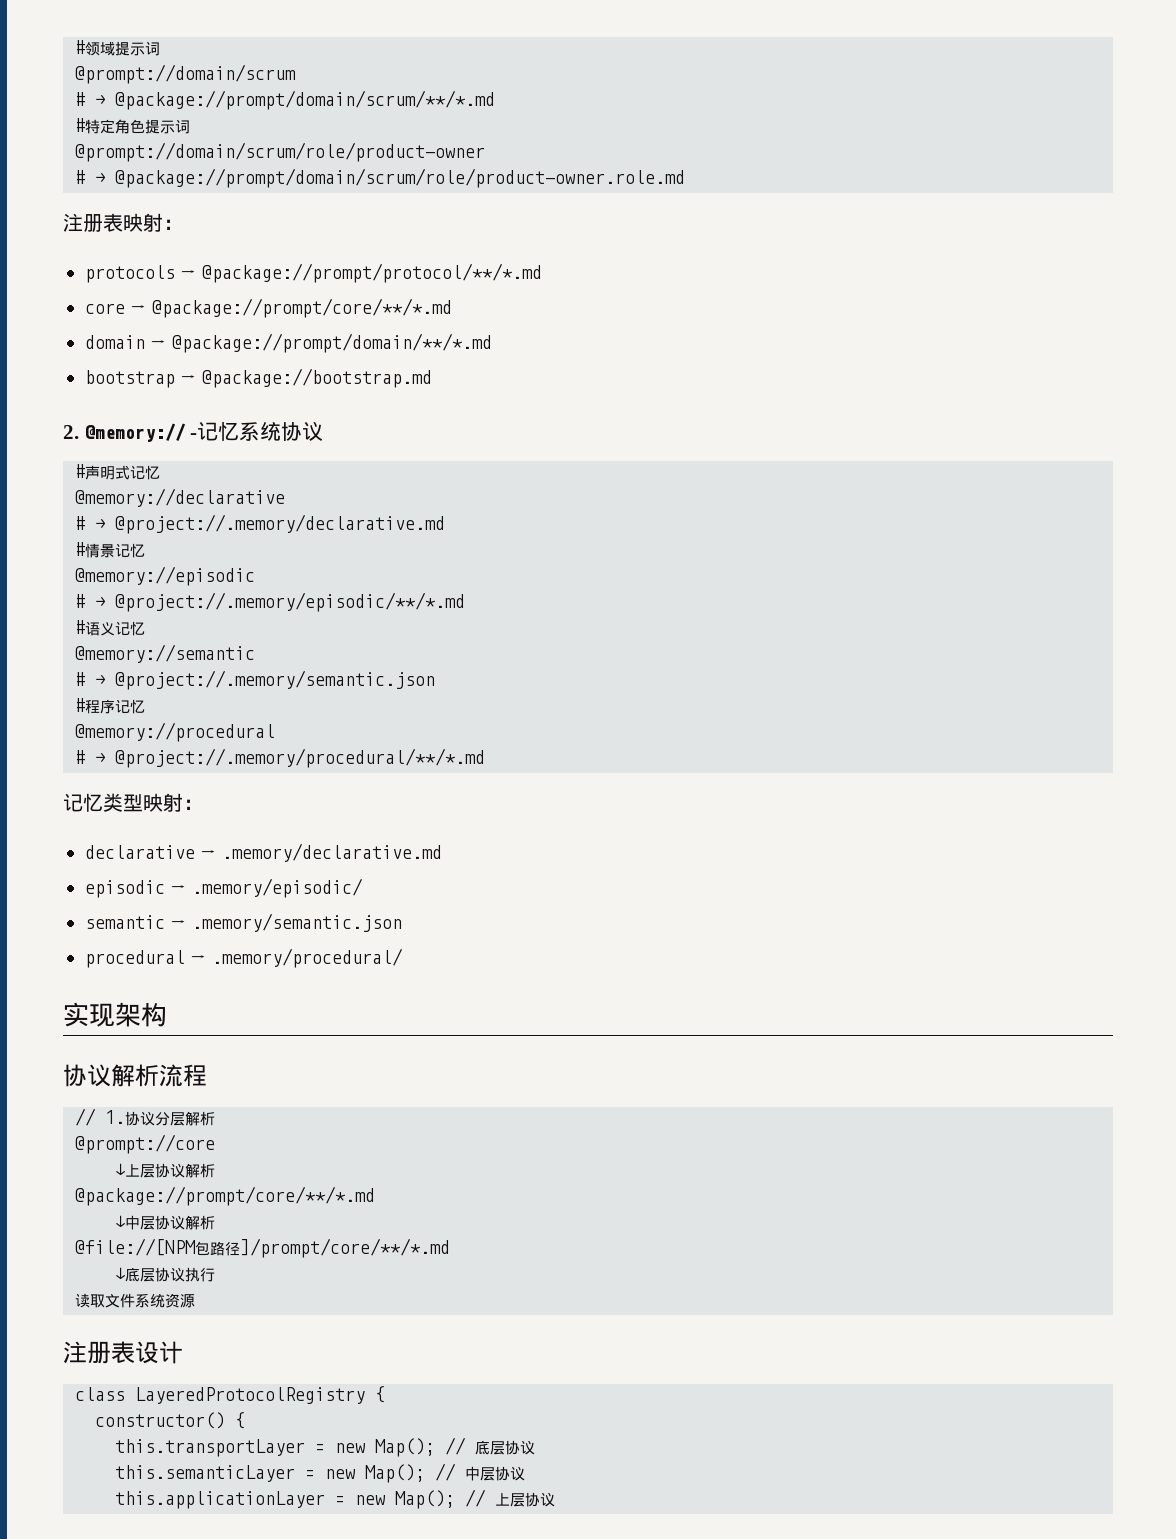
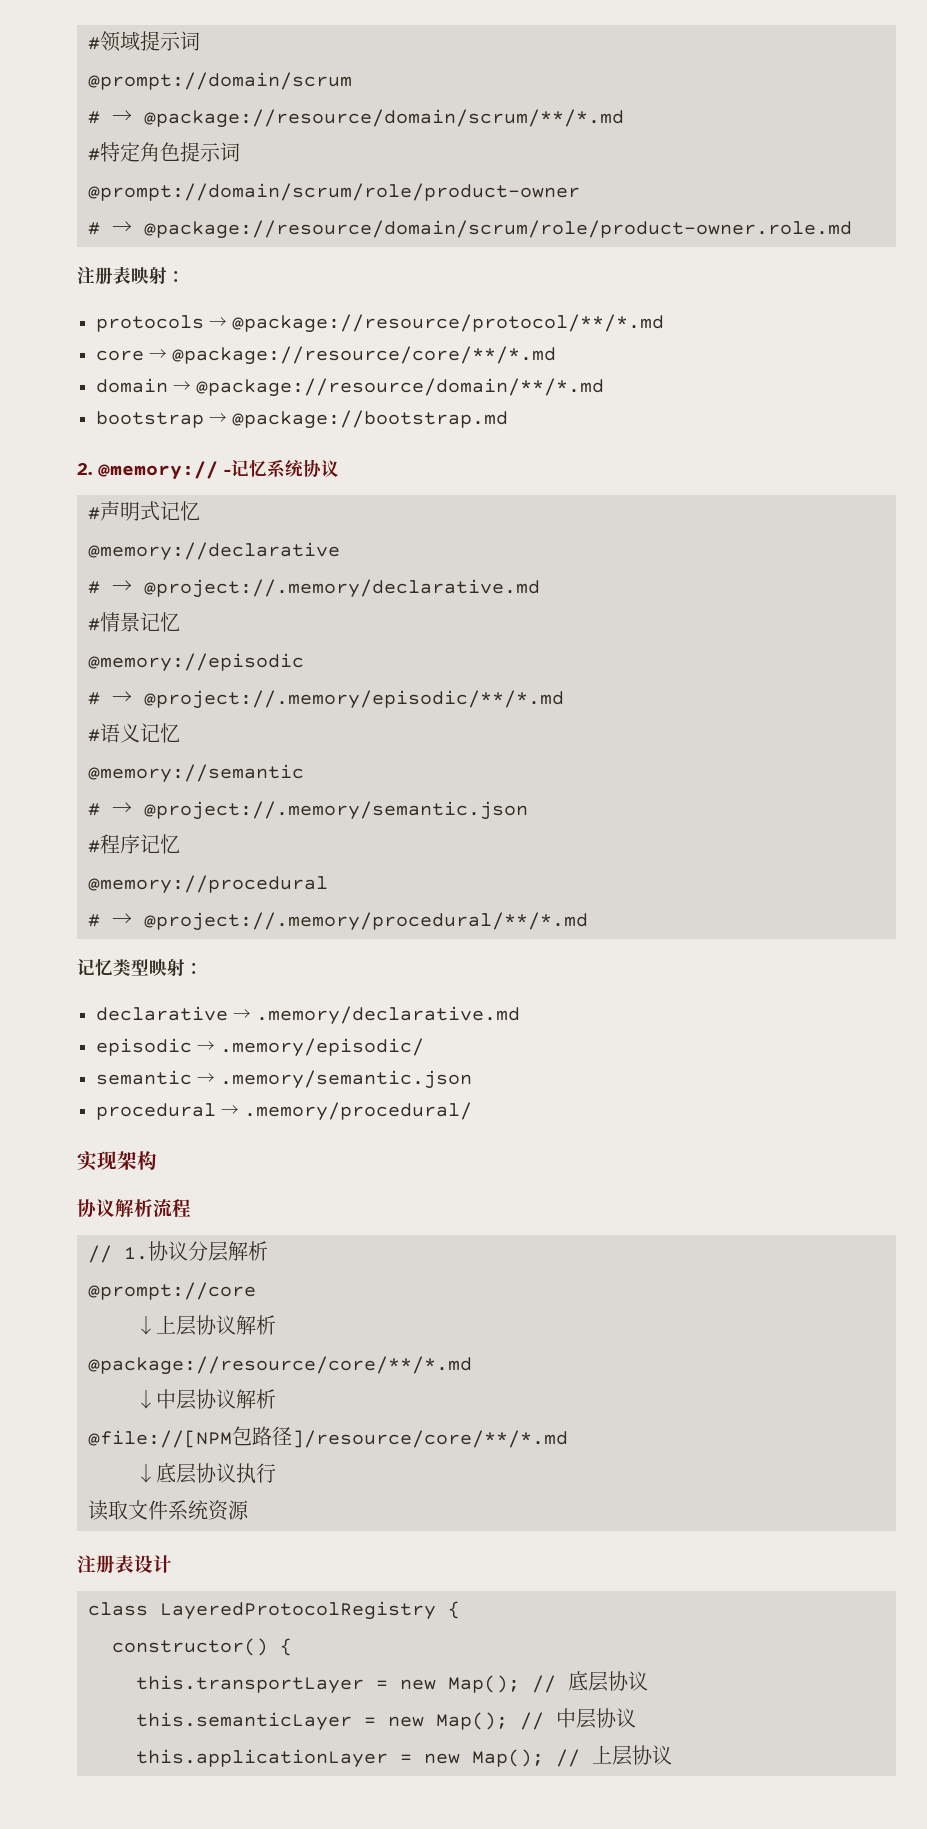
[115,90,495,110] @package://prompt/domain/scrum/**/*.md -> [143,109,624,128] @package://resource/domain/scrum/**/*.md
[115,168,685,188] @package://prompt/domain/scrum/role/product-owner.role.md -> [143,220,852,239] @package://resource/domain/scrum/role/product-owner.role.md
[201,263,542,283] @package://prompt/protocol/**/*.md -> [232,314,665,333] @package://resource/protocol/**/*.md
[151,298,452,318] @package://prompt/core/**/*.md -> [172,346,557,365] @package://resource/core/**/*.md
[171,333,492,353] @package://prompt/domain/**/*.md -> [196,378,605,397] @package://resource/domain/**/*.md
[75,1186,375,1206] @package://prompt/core/**/*.md -> [87,1356,472,1375] @package://resource/core/**/*.md
[240,1238,450,1258] ]/prompt/core/**/*.md -> [291,1430,568,1448] ]/resource/core/**/*.md

